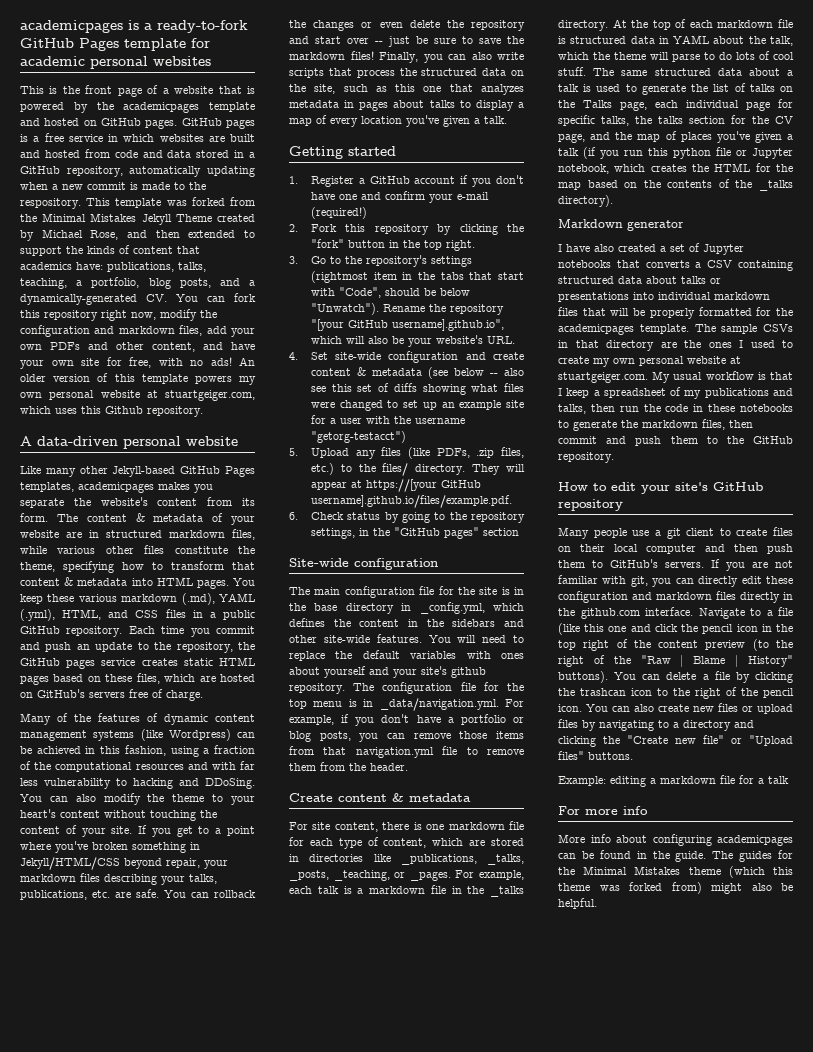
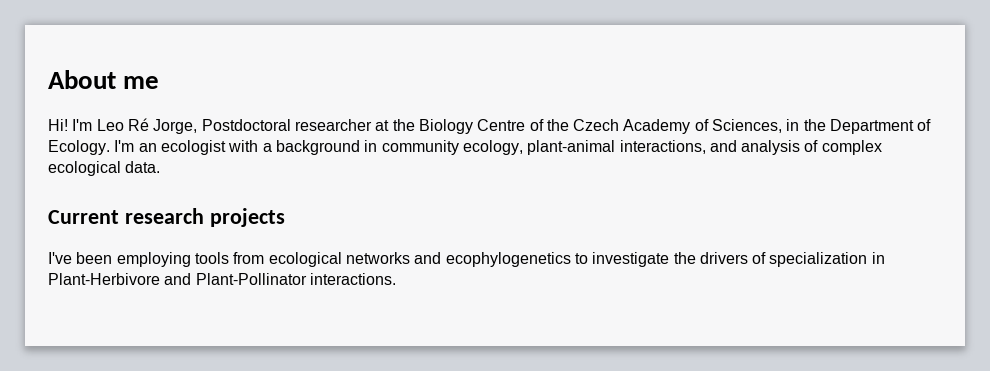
[20,20,248,33] [20,38,210,51] [20,56,211,69] [20,85,256,97] [20,102,255,113] [20,118,255,129] [20,133,255,142] [20,149,255,158] [20,166,255,177] [20,182,206,190] [20,197,255,209] [20,213,255,225] [20,229,255,241] [20,245,200,256] [20,262,206,272] [20,277,255,289] [20,293,256,305] [20,309,217,321] [20,325,256,337] [20,342,255,352] [20,357,255,369] [20,373,256,385] [20,390,255,401] [20,406,203,417] [20,436,238,449] [20,466,255,477] [20,482,213,493] [20,497,256,508] [20,513,255,525] [20,529,255,540] [20,545,256,554] [20,561,255,573] [20,577,255,589] [20,593,255,605] [20,609,255,621] [20,626,256,637] [20,642,255,653] [20,657,255,669] [20,673,255,685] [20,689,203,701] [20,713,255,725] [20,729,255,741] [20,745,255,757] [20,761,255,772] [20,778,255,789] [20,793,256,805] [20,809,217,821] [20,825,255,837] [20,841,200,853] [20,857,228,870] [20,873,217,885] [20,889,256,900] [289,20,525,31] [289,36,524,47] [289,51,524,63] [289,68,524,78] [289,84,524,95] [289,100,524,111] [289,115,507,127] [289,146,396,159] [289,175,524,187] [310,191,489,203] [310,207,367,219] [289,224,524,235] [310,239,475,251] [289,255,472,267] [310,271,524,283] [310,287,470,298] [310,303,504,315] [310,319,504,331] [310,335,515,347] [289,351,524,363] [310,367,524,379] [310,383,524,395] [310,400,524,411] [310,415,465,424] [310,431,406,443] [289,447,524,459] [310,463,525,476] [310,479,481,492] [310,495,512,508] [289,512,525,523] [310,527,519,539] [289,558,438,570] [289,586,524,598] [289,602,524,614] [289,618,524,627] [289,634,524,643] [289,650,524,661] [289,666,486,678] [289,682,524,694] [289,698,524,711] [289,714,524,726] [289,731,524,742] [289,746,524,758] [289,762,408,771] [289,793,471,802] [289,821,524,832] [289,837,524,849] [289,854,524,865] [289,870,524,881] [289,885,524,897] [558,19,793,31] [558,35,793,46] [558,51,794,62] [558,67,793,76] [558,83,793,95] [558,99,793,111] [558,115,793,126] [558,131,793,143] [558,147,793,159] [558,163,793,174] [558,179,793,191] [558,195,613,207] [558,219,684,231] [558,243,744,255] [558,260,793,271] [558,276,721,284] [558,292,770,302] [558,307,793,319] [558,324,793,335] [558,340,793,351] [558,356,741,367] [558,371,793,383] [558,387,793,399] [558,404,793,414] [558,419,753,431] [558,436,793,446] [558,452,614,463] [558,482,763,494] [558,499,623,511] [558,527,793,539] [558,544,793,554] [558,559,793,571] [558,575,793,587] [558,591,793,603] [558,607,793,619] [558,623,793,635] [558,639,793,651] [558,655,793,667] [558,671,793,683] [558,687,794,699] [558,703,793,714] [558,719,754,731] [558,735,793,747] [558,751,633,760] [558,775,789,787] [558,806,648,815] [558,834,793,846] [558,850,793,862] [558,866,793,878] [558,882,793,894] [558,898,597,909] academicpages is a ready-to-fork GitHub Pages template for academic personal websites // This is the front page of a website that is powered by the academicpages template and hosted on GitHub pages. GitHub pages is a free service in which websites are built and hosted from code and data stored in a GitHub repository, automatically updating when a new commit is made to the respository. This template was forked from the Minimal Mistakes Jekyll Theme created by Michael Rose, and then extended to support the kinds of content that academics have: publications, talks, teaching, a portfolio, blog posts, and a dynamically-generated CV. You can fork this repository right now, modify the configuration and markdown files, add your own PDFs and other content, and have your own site for free, with no ads! An older version of this template powers my own personal website at stuartgeiger.com, which uses this Github repository. // A data-driven personal website // Like many other Jekyll-based GitHub Pages templates, academicpages makes you separate the website's content from its form. The content & metadata of your website are in structured markdown files, while various other files constitute the theme, specifying how to transform that content & metadata into HTML pages. You keep these various markdown (.md), YAML (.yml), HTML, and CSS files in a public GitHub repository. Each time you commit and push an update to the repository, the GitHub pages service creates static HTML pages based on these files, which are hosted on GitHub's servers free of charge. // Many of the features of dynamic content management systems (like Wordpress) can be achieved in this fashion, using a fraction of the computational resources and with far less vulnerability to hacking and DDoSing. You can also modify the theme to your heart's content without touching the content of your site. If you get to a point where you've broken something in Jekyll/HTML/CSS beyond repair, your markdown files describing your talks, publications, etc. are safe. You can rollback the changes or even delete the repository and start over -- just be sure to save the markdown files! Finally, you can also write scripts that process the structured data on the site, such as this one that analyzes metadata in pages about talks to display a map of every location you've given a talk. // Getting started // 1. Register a GitHub account if you don't have one and confirm your e-mail (required!) // 2. Fork this repository by clicking the "fork" button in the top right. // 3. Go to the repository's settings (rightmost item in the tabs that start with "Code", should be below "Unwatch"). Rename the repository "[your GitHub username].github.io", which will also be your website's URL. // 4. Set site-wide configuration and create content & metadata (see below -- also see this set of diffs showing what files were changed to set up an example site for a user with the username "getorg-testacct") // 5. Upload any files (like PDFs, .zip files, etc.) to the files/ directory. They will appear at https://[your GitHub username].github.io/files/example.pdf. // 6. Check status by going to the repository settings, in the "GitHub pages" section // Site-wide configuration // The main configuration file for the site is in the base directory in _config.yml, which defines the content in the sidebars and other site-wide features. You will need to replace the default variables with ones about yourself and your site's github repository. The configuration file for the top menu is in _data/navigation.yml. For example, if you don't have a portfolio or blog posts, you can remove those items from that navigation.yml file to remove them from the header. // Create content & metadata // For site content, there is one markdown file for each type of content, which are stored in directories like _publications, _talks, _posts, _teaching, or _pages. For example, each talk is a markdown file in the _talks directory. At the top of each markdown file is structured data in YAML about the talk, which the theme will parse to do lots of cool stuff. The same structured data about a talk is used to generate the list of talks on the Talks page, each individual page for specific talks, the talks section for the CV page, and the map of places you've given a talk (if you run this python file or Jupyter notebook, which creates the HTML for the map based on the contents of the _talks directory). // Markdown generator // I have also created a set of Jupyter notebooks that converts a CSV containing structured data about talks or presentations into individual markdown files that will be properly formatted for the academicpages template. The sample CSVs in that directory are the ones I used to create my own personal website at stuartgeiger.com. My usual workflow is that I keep a spreadsheet of my publications and talks, then run the code in these notebooks to generate the markdown files, then commit and push them to the GitHub repository. // How to edit your site's GitHub repository // Many people use a git client to create files on their local computer and then push them to GitHub's servers. If you are not familiar with git, you can directly edit these configuration and markdown files directly in the github.com interface. Navigate to a file (like this one and click the pencil icon in the top right of the content preview (to the right of the "Raw | Blame | History" buttons). You can delete a file by clicking the trashcan icon to the right of the pencil icon. You can also create new files or upload files by navigating to a directory and clicking the "Create new file" or "Upload files" buttons. // Example: editing a markdown file for a talk // For more info // More info about configuring academicpages can be found in the guide. The guides for the Minimal Mistakes theme (which this theme was forked from) might also be helpful. -> [48,70,160,89] [48,118,932,134] [48,140,882,155] [48,161,161,176] [48,208,285,227] [48,252,885,267] [48,273,396,285] About me // Hi! I'm Leo Ré Jorge, Postdoctoral researcher at the Biology Centre of the Czech Academy of Sciences, in the Department of Ecology. I'm an ecologist with a background in community ecology, plant-animal interactions, and analysis of complex ecological data. // Current research projects // I've been employing tools from ecological networks and ecophylogenetics to investigate the drivers of specialization in Plant-Herbivore and Plant-Pollinator interactions.

